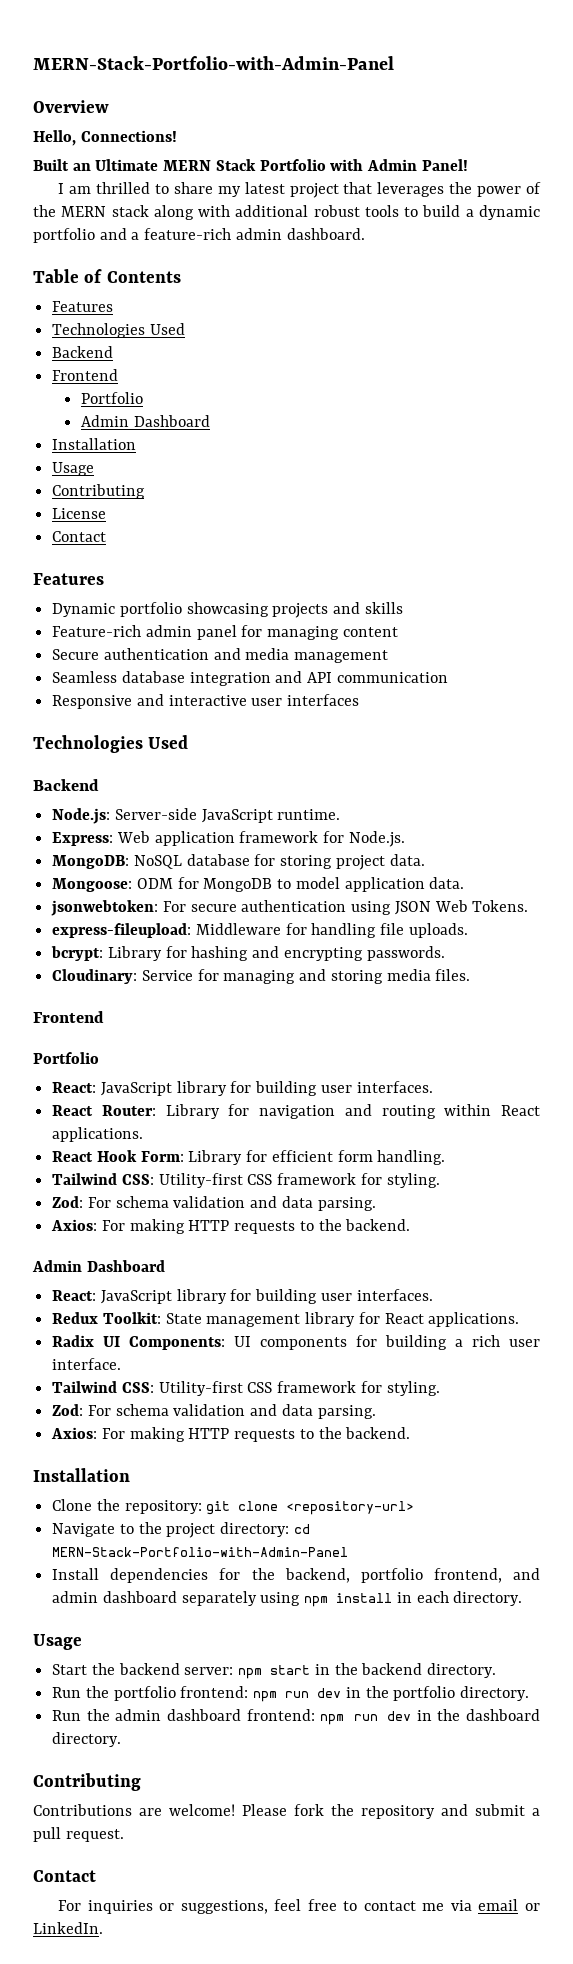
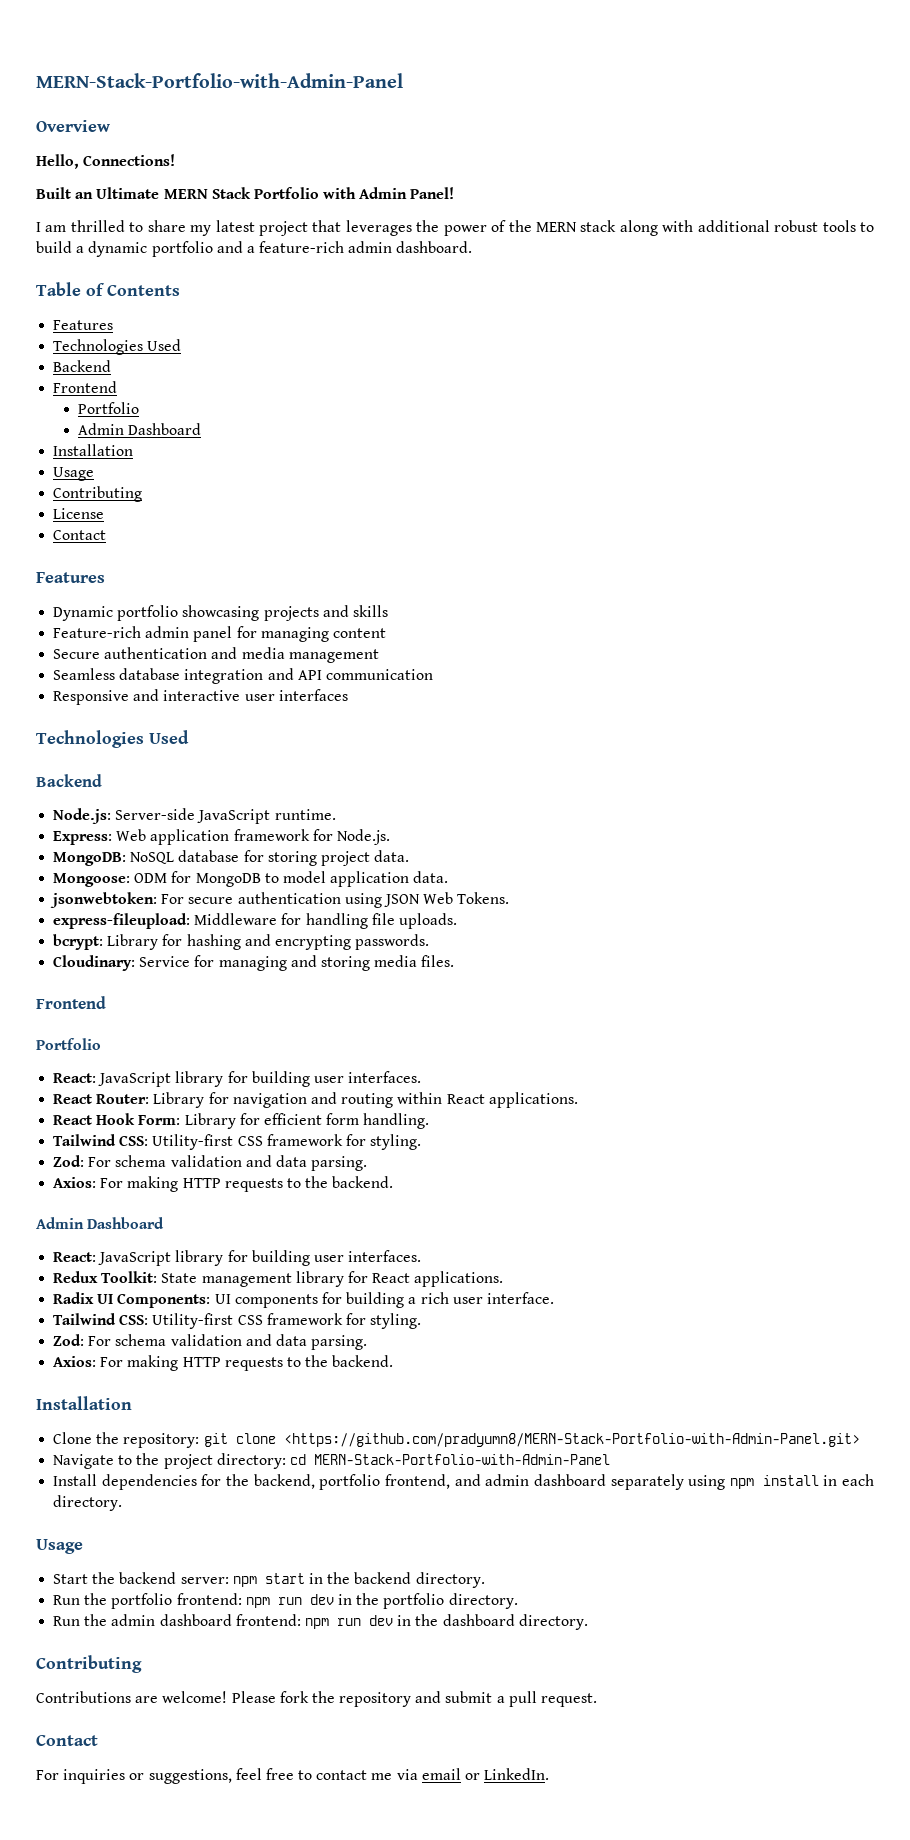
[286,1501,415,1515] <repository-url> -> [283,1433,860,1447] <https://github.com/pradyumn8/MERN-Stack-Portfolio-with-Admin-Panel.git>

